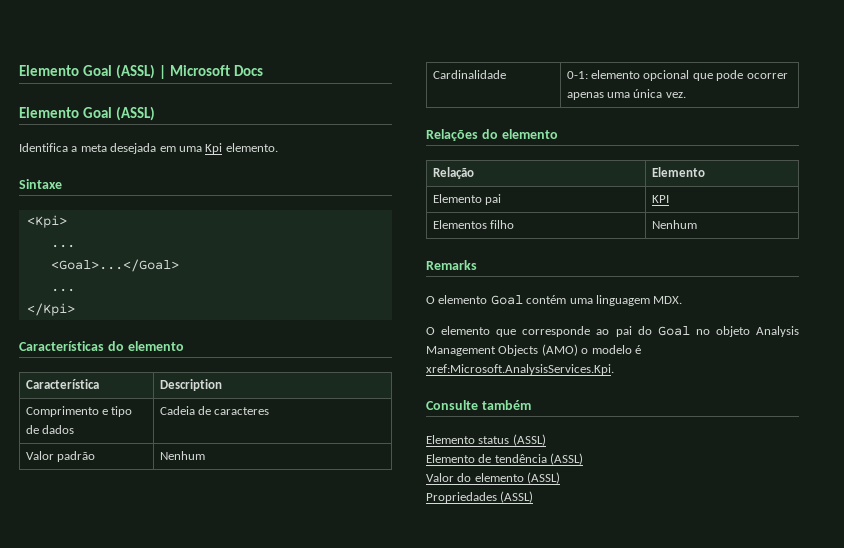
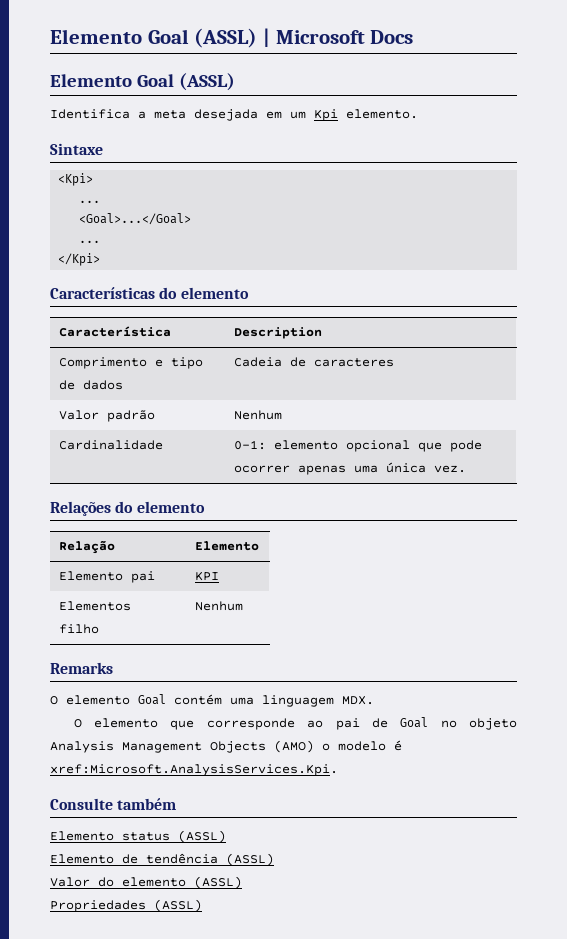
[178,146,202,152] uma -> [290,111,306,119] um
[637,326,652,335] do -> [371,718,388,728] de

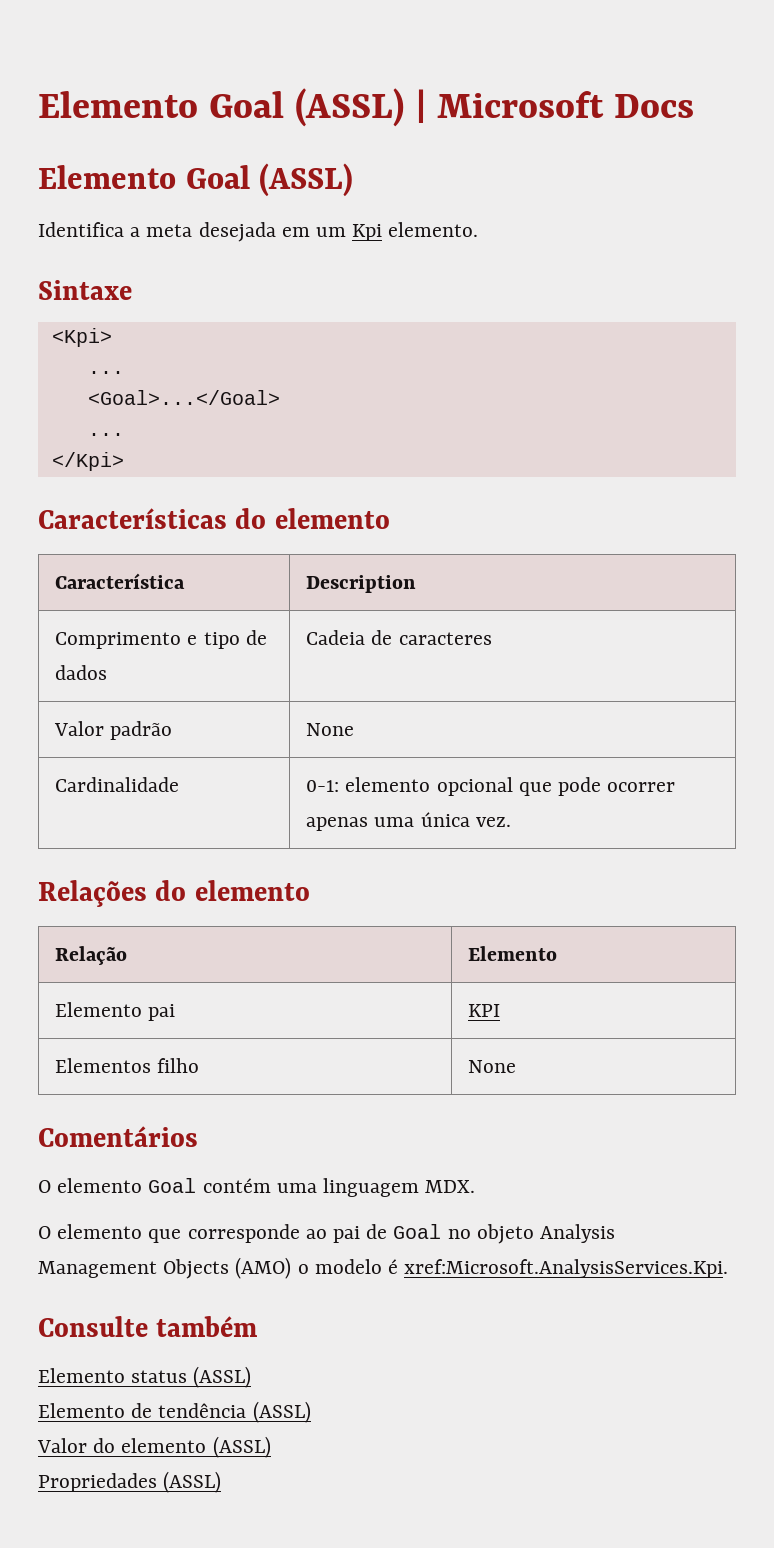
[234,410,283,420] | Nenhum -> [306,723,355,736] | None
[195,601,244,611] [50,662,113,674] Nenhum // Remarks -> [468,1060,517,1073] [38,1126,198,1147] None // Comentários

